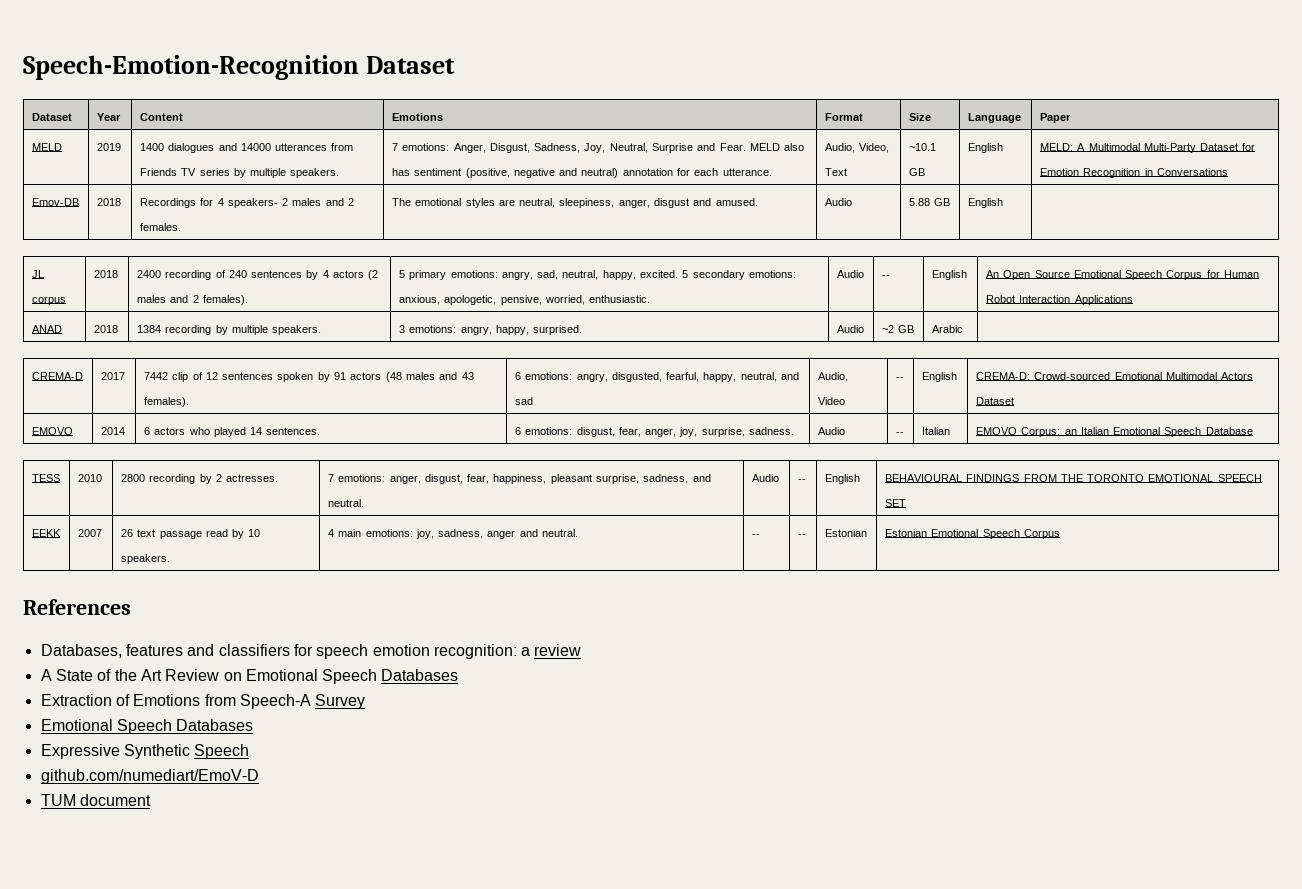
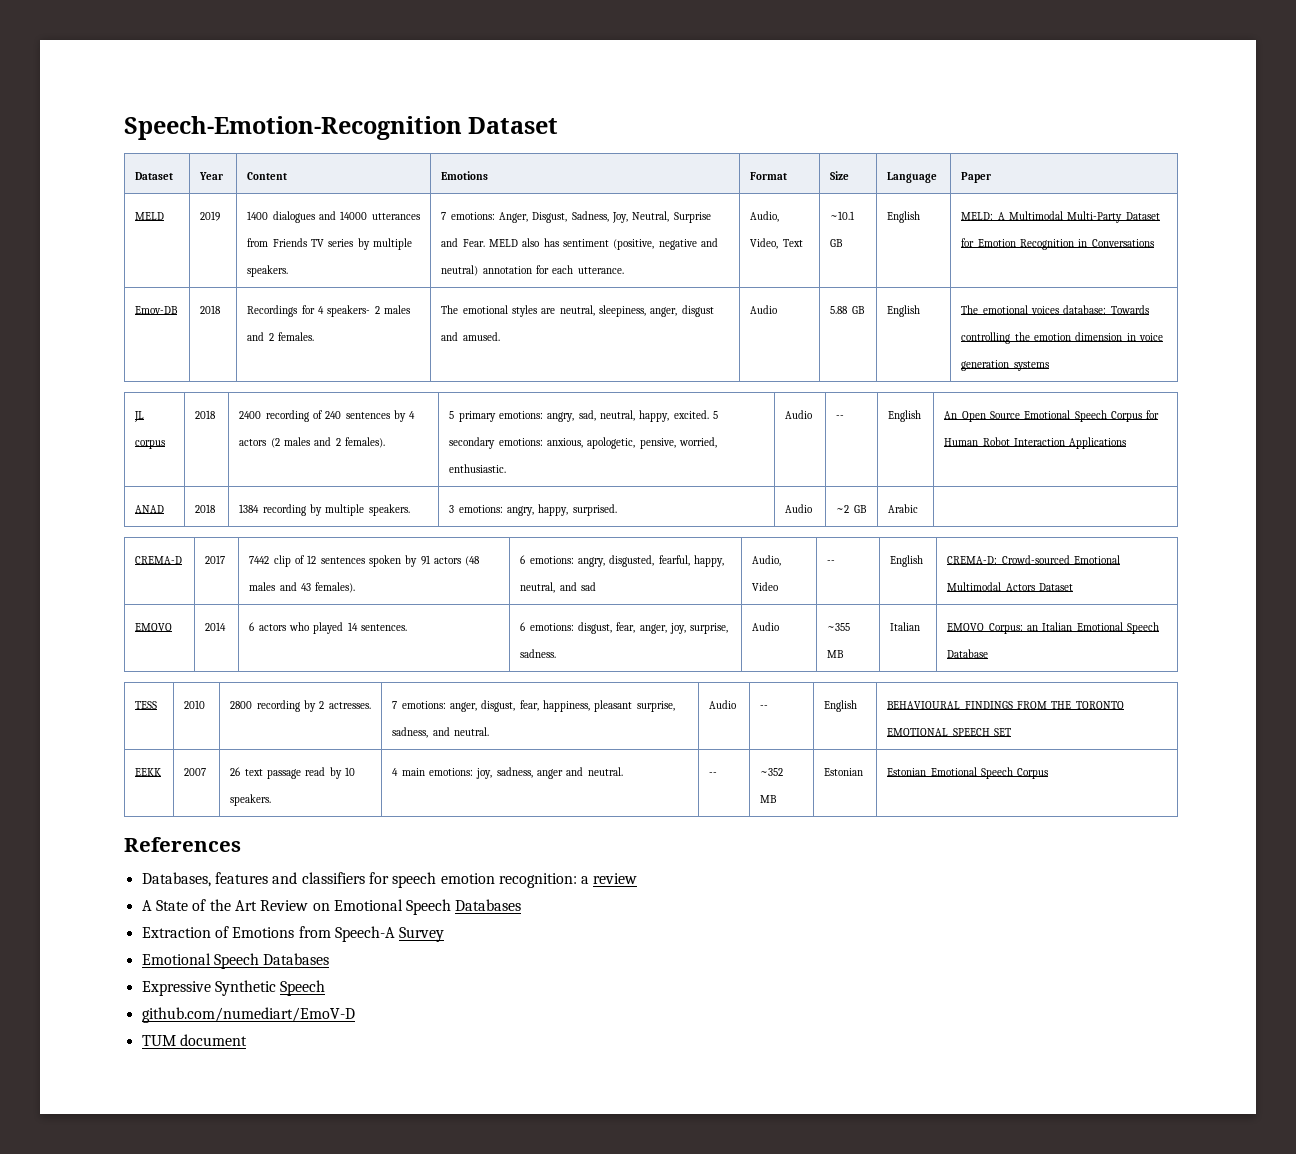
(1003, 203) none -> [961,305,1149,314] [961,332,1163,344] [961,360,1049,371] The emotional voices database: Towards controlling the emotion dimension in voice generation systems
[895,432,904,435] -- -> [827,623,851,631] [827,650,845,658] ~355 MB
[797,534,806,537] -- -> [760,768,784,776] [760,795,778,803] ~352 MB

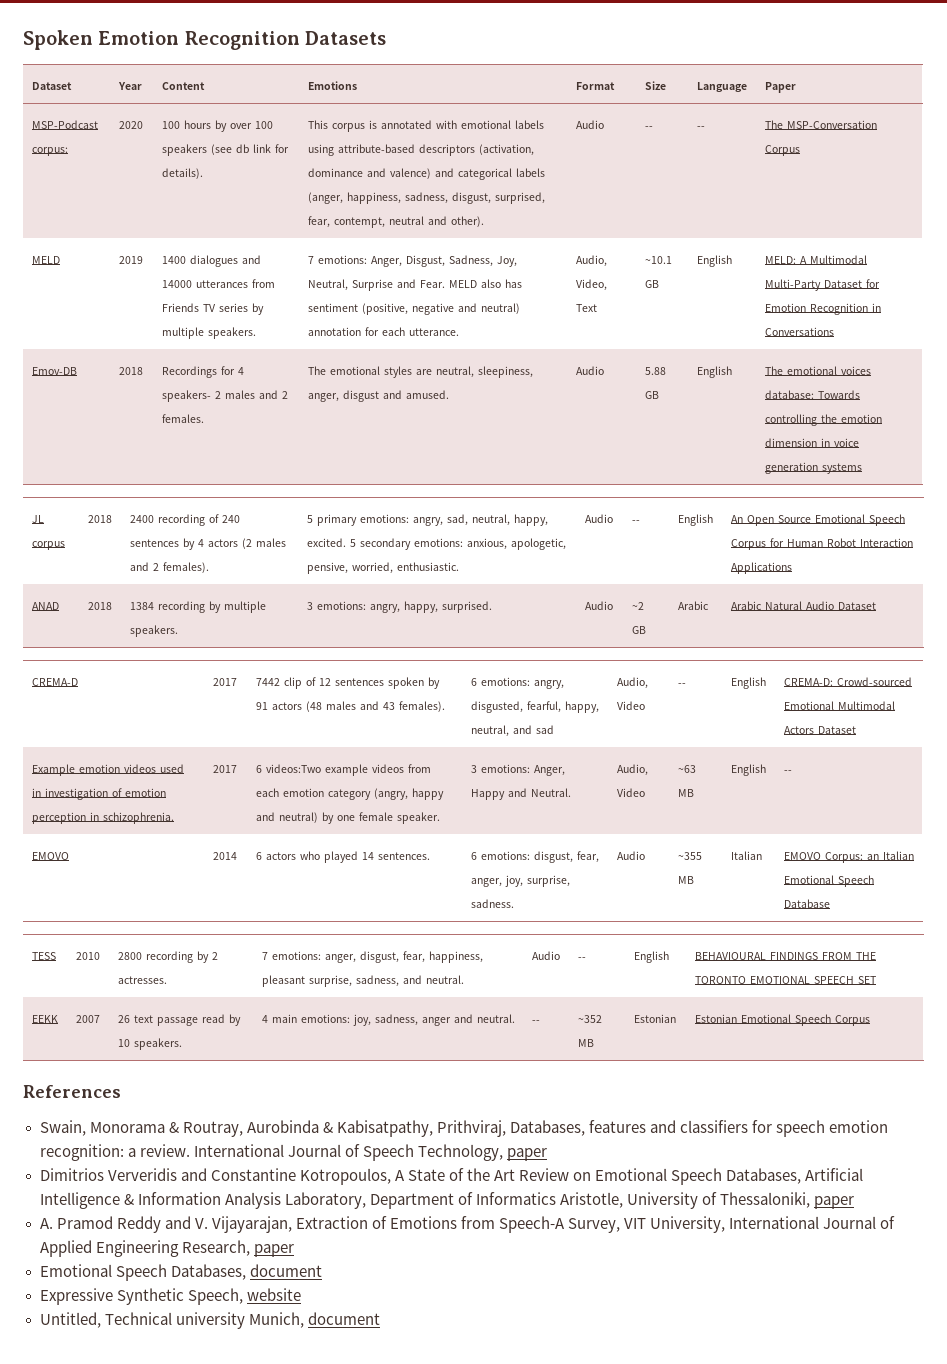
[124,116,559,140] Speech-Emotion-Recognition Dataset -> [23,30,387,50] Spoken Emotion Recognition Datasets
(992, 177) none -> [31,120,98,129] [31,147,68,156] [118,121,143,129] [161,120,273,132] [161,144,289,156] [161,168,203,179] [307,120,544,132] [307,144,534,156] [307,168,545,180] [307,192,545,204] [307,216,484,228] [575,120,604,129] [644,126,653,129] [696,126,705,129] [764,120,877,129] [764,145,800,156] // MSP-Podcast corpus: | 2020 | 100 hours by over 100 speakers (see db link for details). | This corpus is annotated with emotional labels using attribute-based descriptors (activation, dominance and valence) and categorical labels (anger, happiness, sadness, disgust, surprised, fear, contempt, neutral and other). | Audio | -- | -- | The MSP-Conversation Corpus
(919, 508) none -> [730,601,876,610] Arabic Natural Audio Dataset
(1073, 587) none -> [31,764,184,776] [31,788,166,800] [31,812,174,824] [212,765,237,773] [255,764,431,776] [255,788,444,800] [255,812,440,824] [470,764,565,776] [470,788,571,800] [616,764,648,775] [616,788,645,797] [677,765,696,773] [677,789,694,797] [730,764,766,776] [783,770,792,773] // Example emotion videos used in investigation of emotion perception in schizophrenia. | 2017 | 6 videos:Two example videos from each emotion category (angry, happy and neutral) by one female speaker. | 3 emotions: Anger, Happy and Neutral. | Audio, Video | ~63 MB | English | --
(241, 844) none -> [39,1120,506,1137] Swain, Monorama & Routray, Aurobinda & Kabisatpathy, Prithviraj,
[593,873,638,884] review // -> [139,1144,547,1161] [39,1168,391,1185] review. International Journal of Speech Technology, paper // Dimitrios Ververidis and Constantine Kotropoulos,
[455,899,522,911] Databases // -> [726,1168,864,1184] [39,1192,855,1209] [39,1216,292,1233] Databases, Artificial Intelligence & Information Analysis Laboratory, Department of Informatics Aristotle, University of Thessaloniki, paper // A. Pramod Reddy and V. Vijayarajan,
[399,927,445,942] [141,953,330,969] Survey // Emotional Speech Databases -> [568,1216,896,1233] [39,1240,294,1257] [39,1264,322,1281] Survey, VIT University, International Journal of Applied Engineering Research, paper // Emotional Speech Databases, document
[280,980,326,996] [141,1007,355,1023] [141,1035,176,1046] Speech // github.com/numediart/EmoV-D // TUM -> [187,1288,301,1305] [39,1312,304,1329] Speech, website // Untitled, Technical university Munich,

